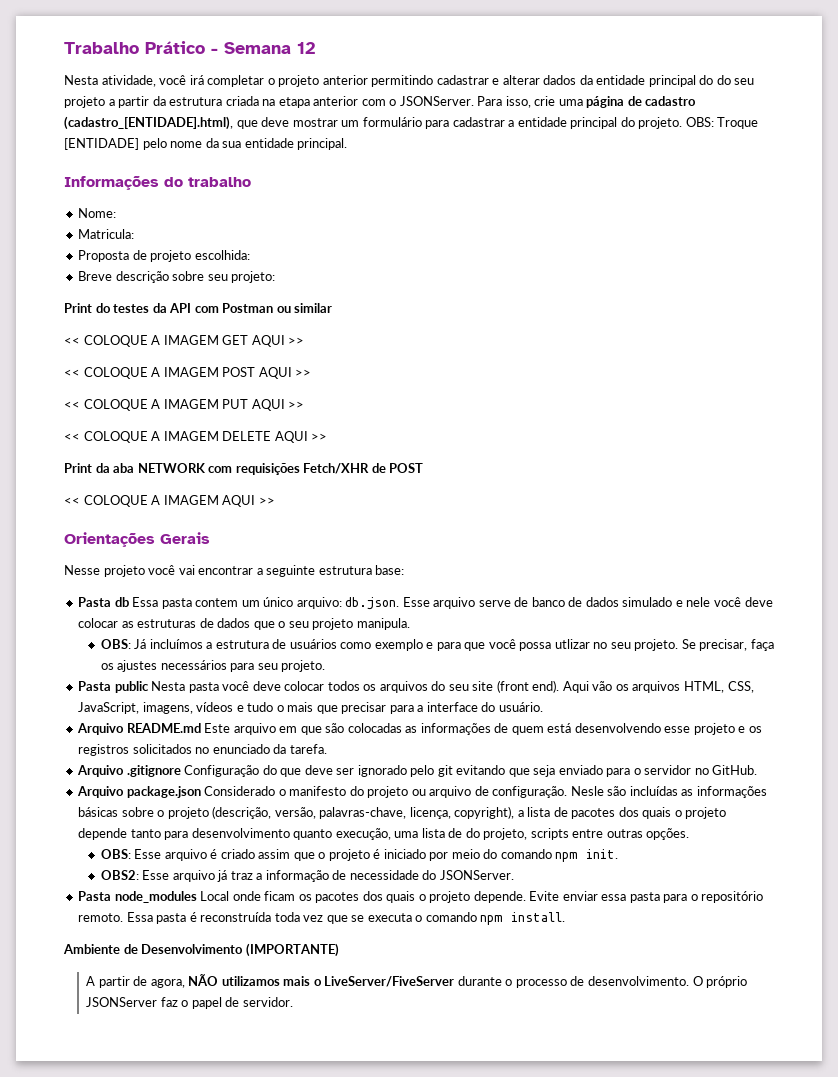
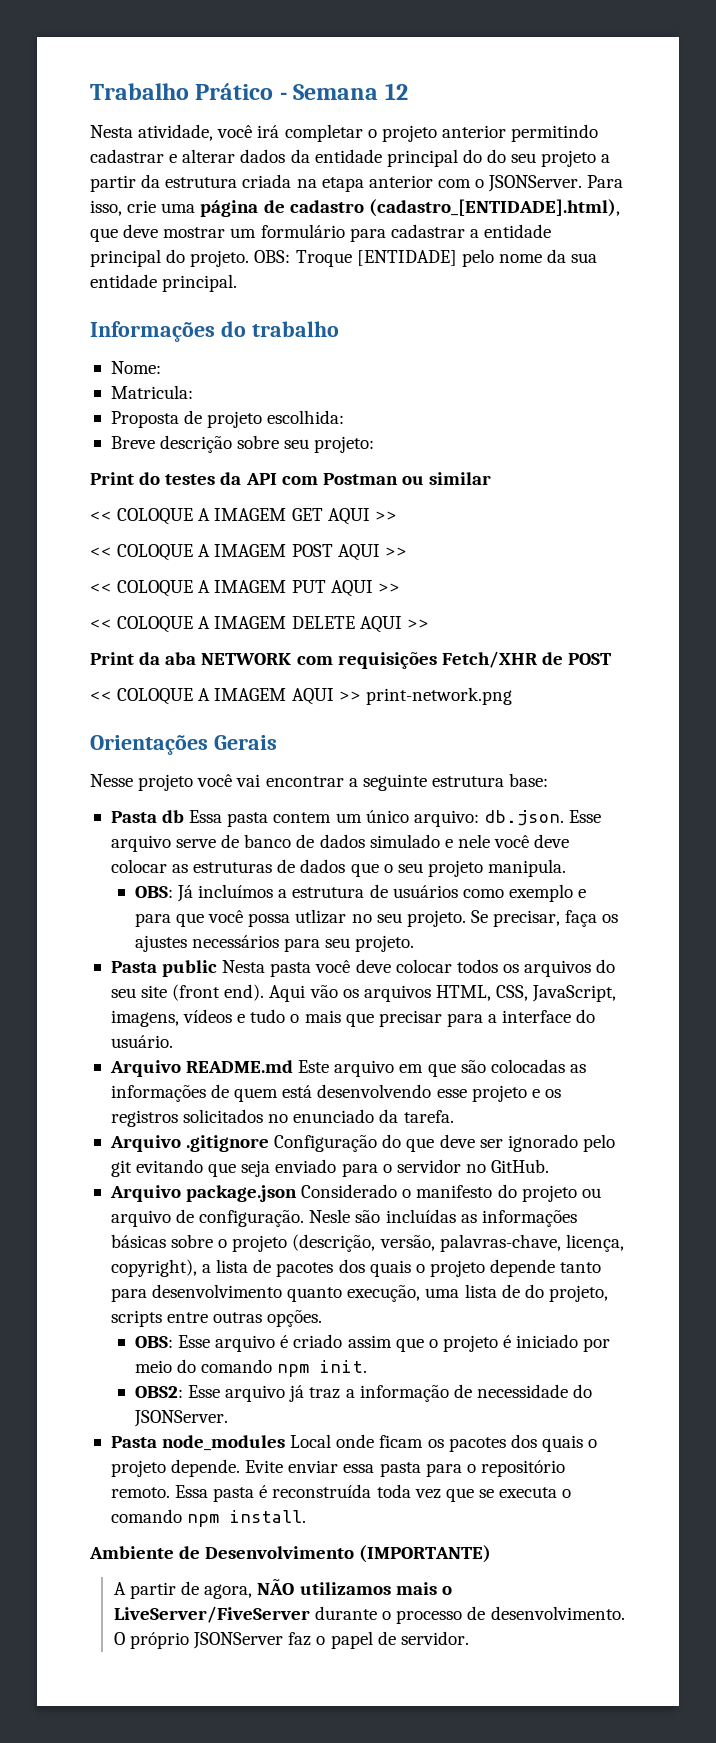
(275, 501) none -> [365,687,512,705] print-network.png

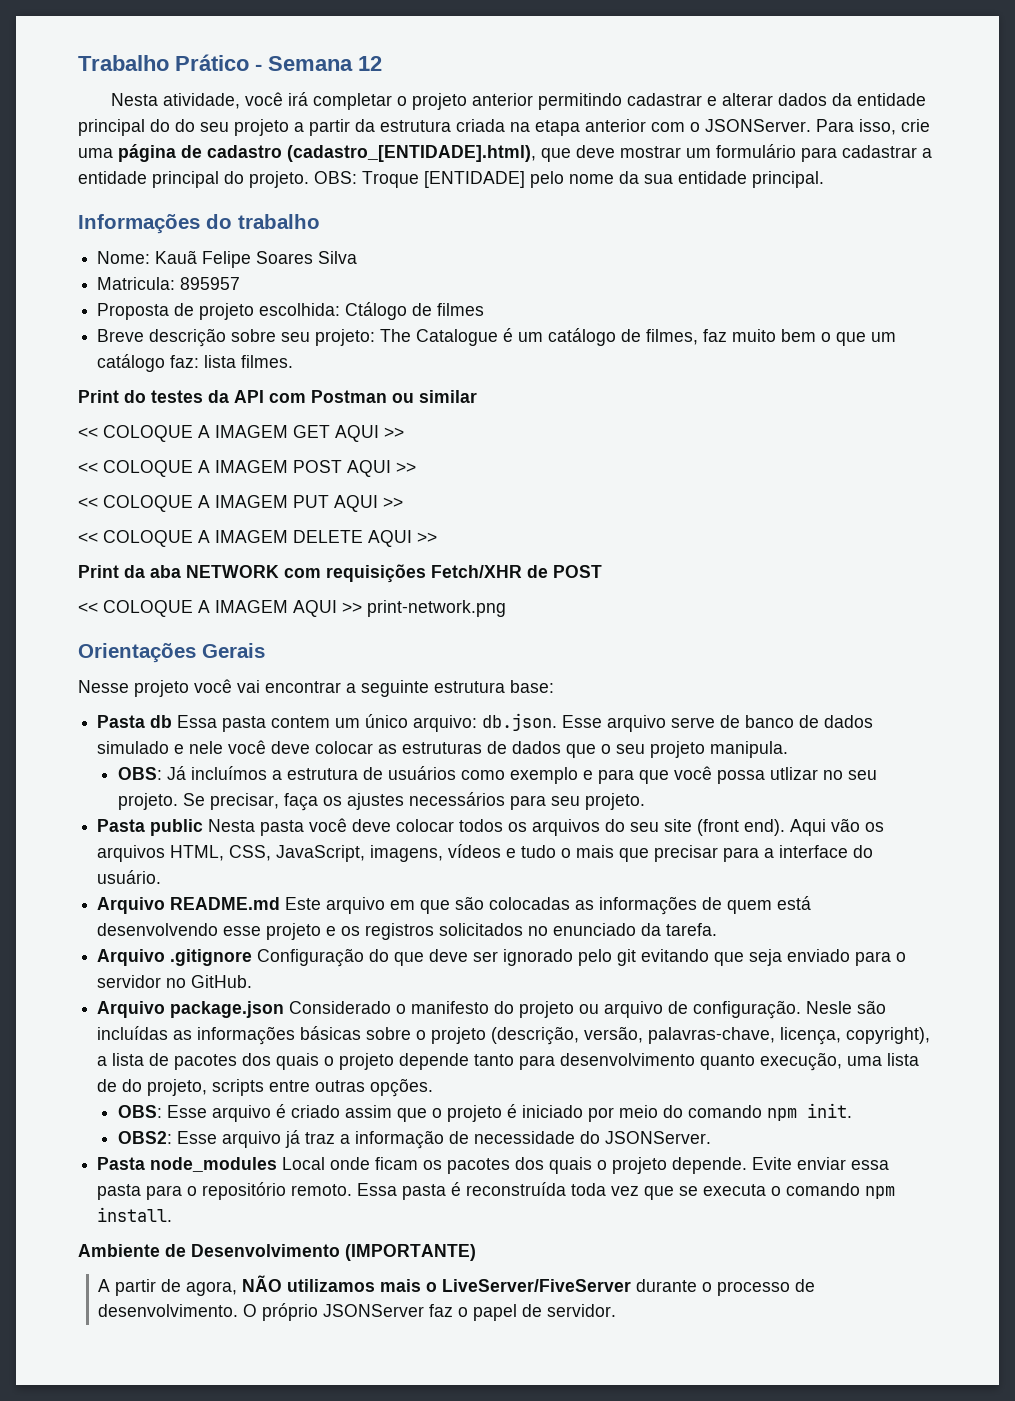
(161, 367) none -> [155,250,358,268] Kauã Felipe Soares Silva
(193, 392) none -> [180,277,241,290] 895957
(345, 417) none -> [345,302,485,320] Ctálogo de filmes
(375, 444) none -> [380,328,897,346] [97,354,294,372] The Catalogue é um catálogo de filmes, faz muito bem o que um catálogo faz: lista filmes.

